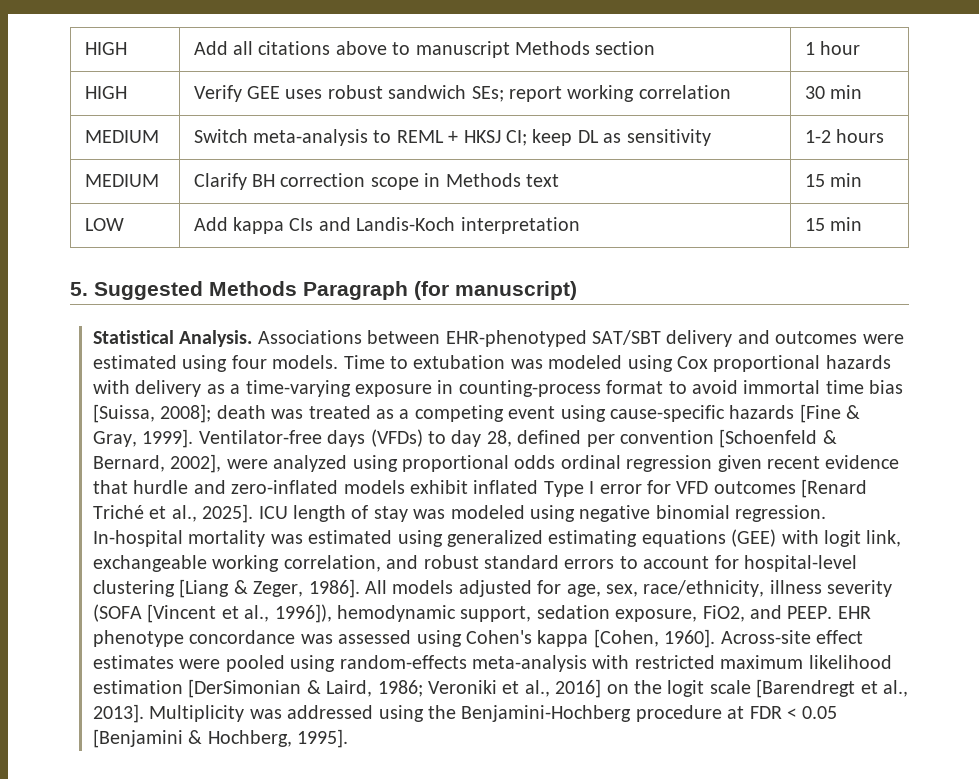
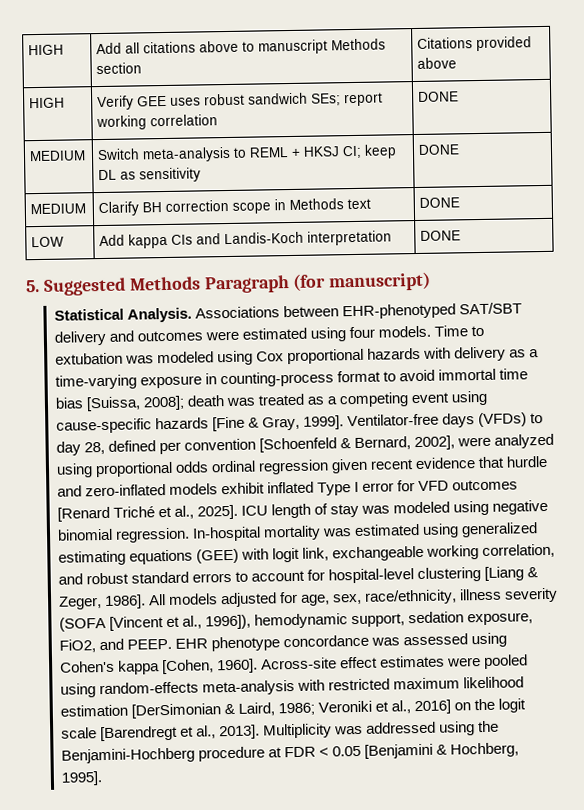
[804,41,860,55] 1 hour -> [417,36,533,52] [417,57,458,69] Citations provided above
[804,85,862,99] 30 min -> [418,91,460,102] DONE
[804,129,884,143] 1-2 hours -> [418,144,461,155] DONE
[804,173,862,187] 15 min -> [419,197,461,208] DONE
[804,217,862,231] 15 min -> [420,230,462,241] DONE

